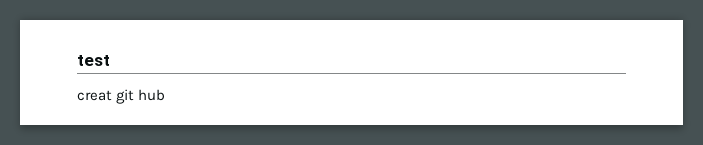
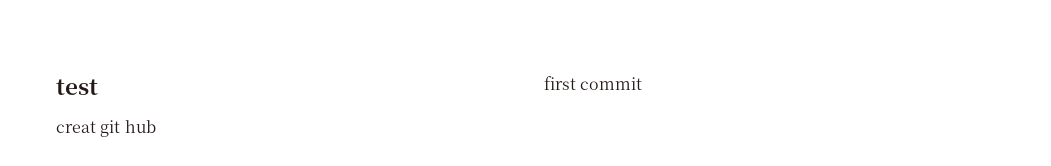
(166, 95) none -> [544,76,643,90] // first commit

